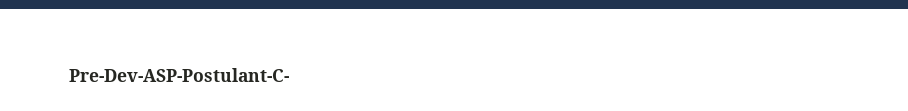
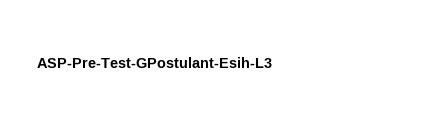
[69,68,289,82] Pre-Dev-ASP-Postulant-C- -> [37,57,272,68] ASP-Pre-Test-GPostulant-Esih-L3

